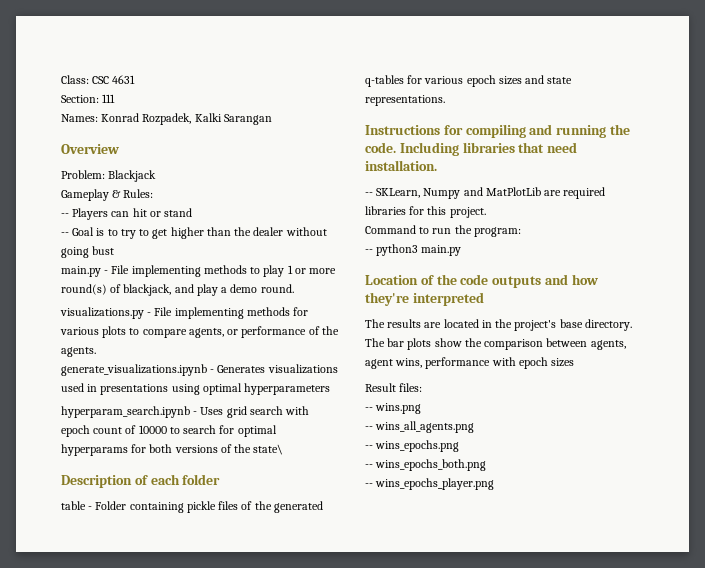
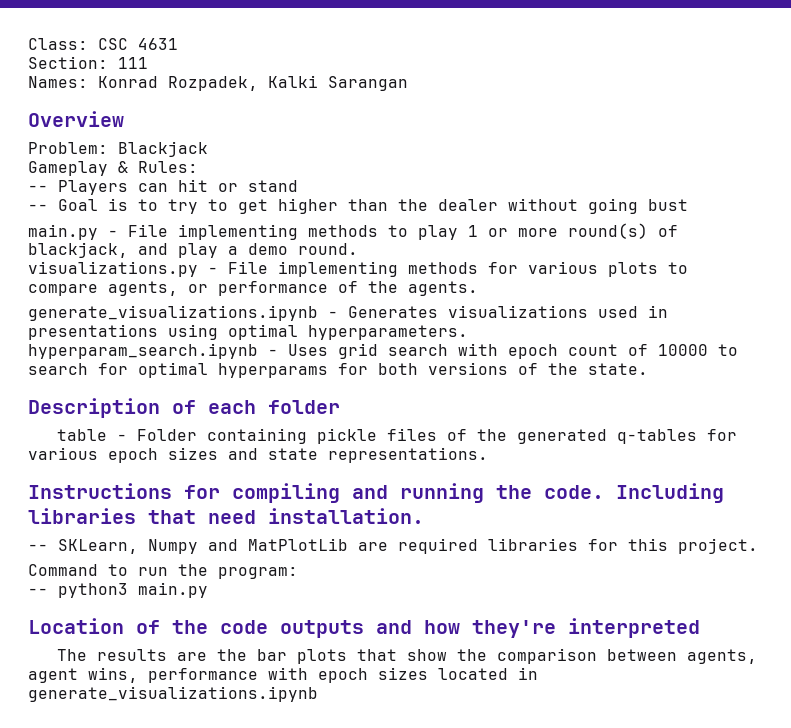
[244,383,331,395] hyperparameters -> [308,325,468,340] hyperparameters.
[253,444,284,455] state\ -> [588,363,648,375] state.
[443,319,632,331] [365,338,385,347] located in the project's base directory. The -> [216,649,247,661] the
(432, 344) none -> [356,649,397,661] that
[365,383,423,392] [365,403,422,414] [365,421,475,433] [365,440,460,452] [365,459,487,471] [365,478,495,490] // Result files: // -- wins.png // -- wins_all_agents.png // -- wins_epochs.png // -- wins_epochs_both.png // -- wins_epochs_player.png -> [438,667,538,680] [28,686,318,702] located in generate_visualizations.ipynb

